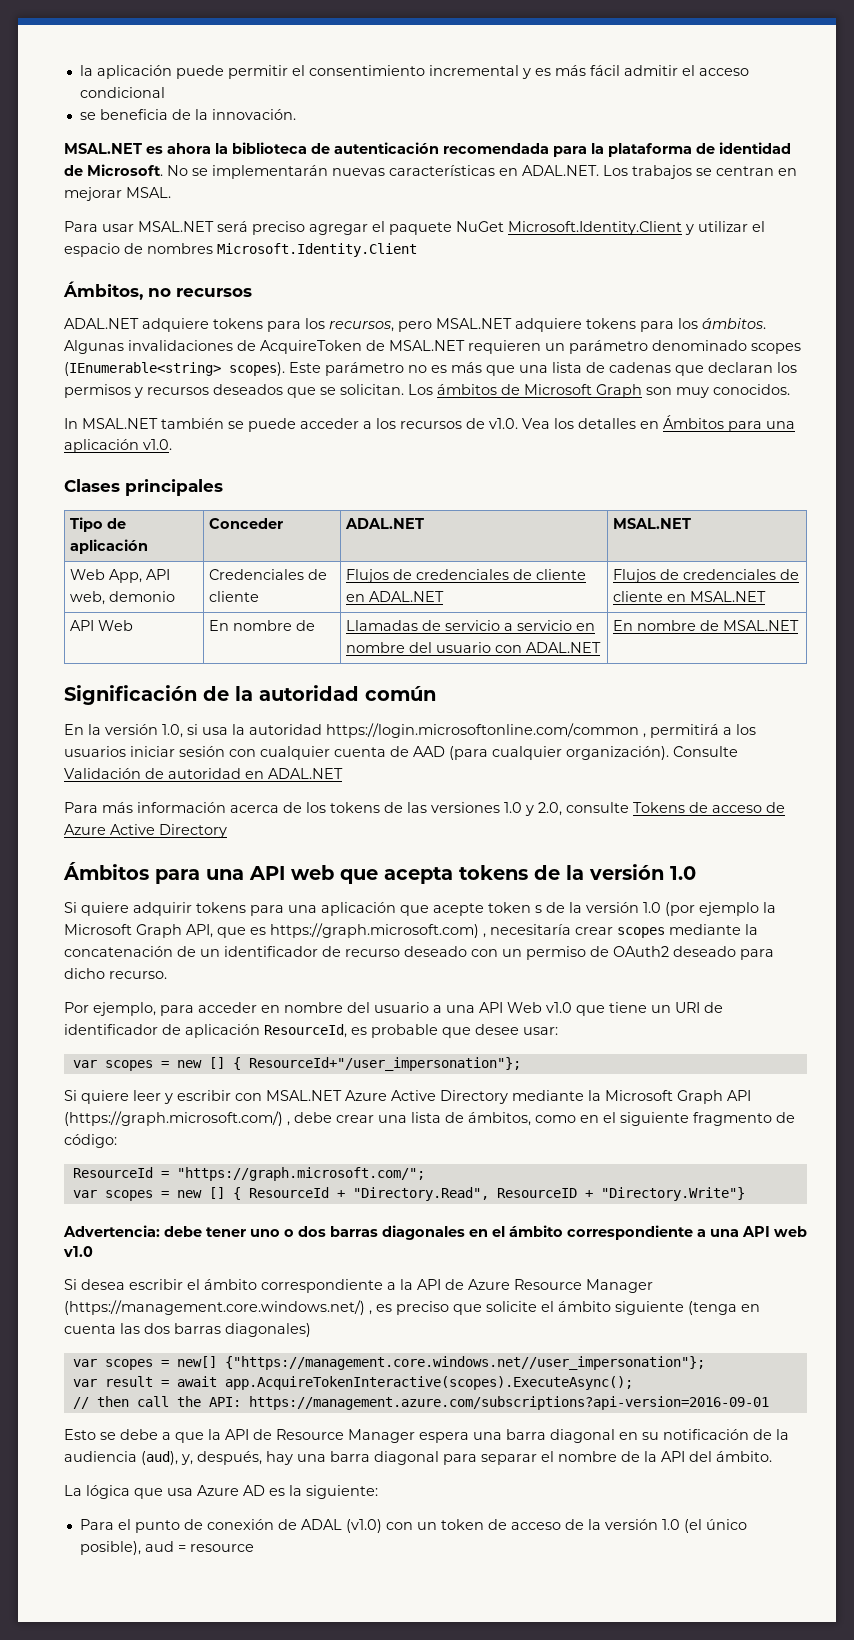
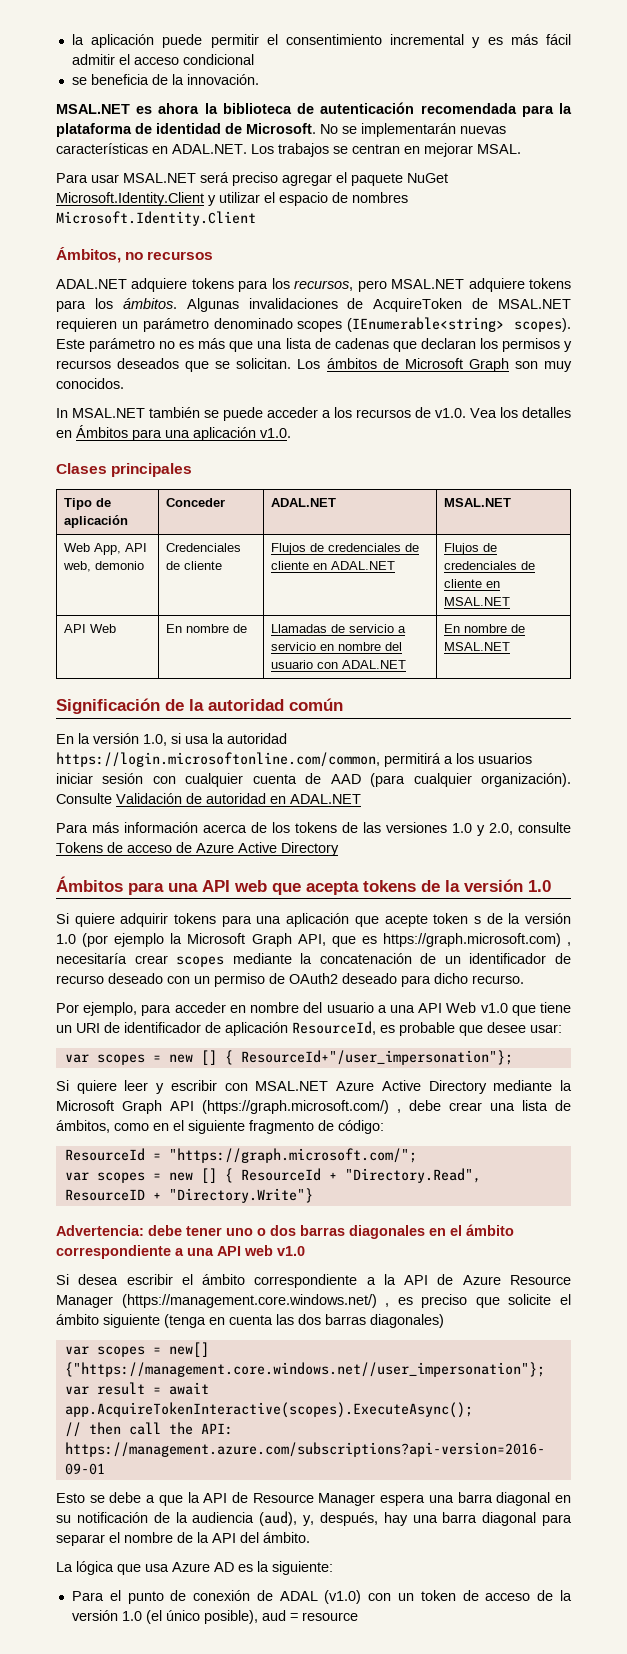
[326,723,646,738] https://login.microsoftonline.com/common , -> [56,752,380,767] https://login.microsoftonline.com/common,

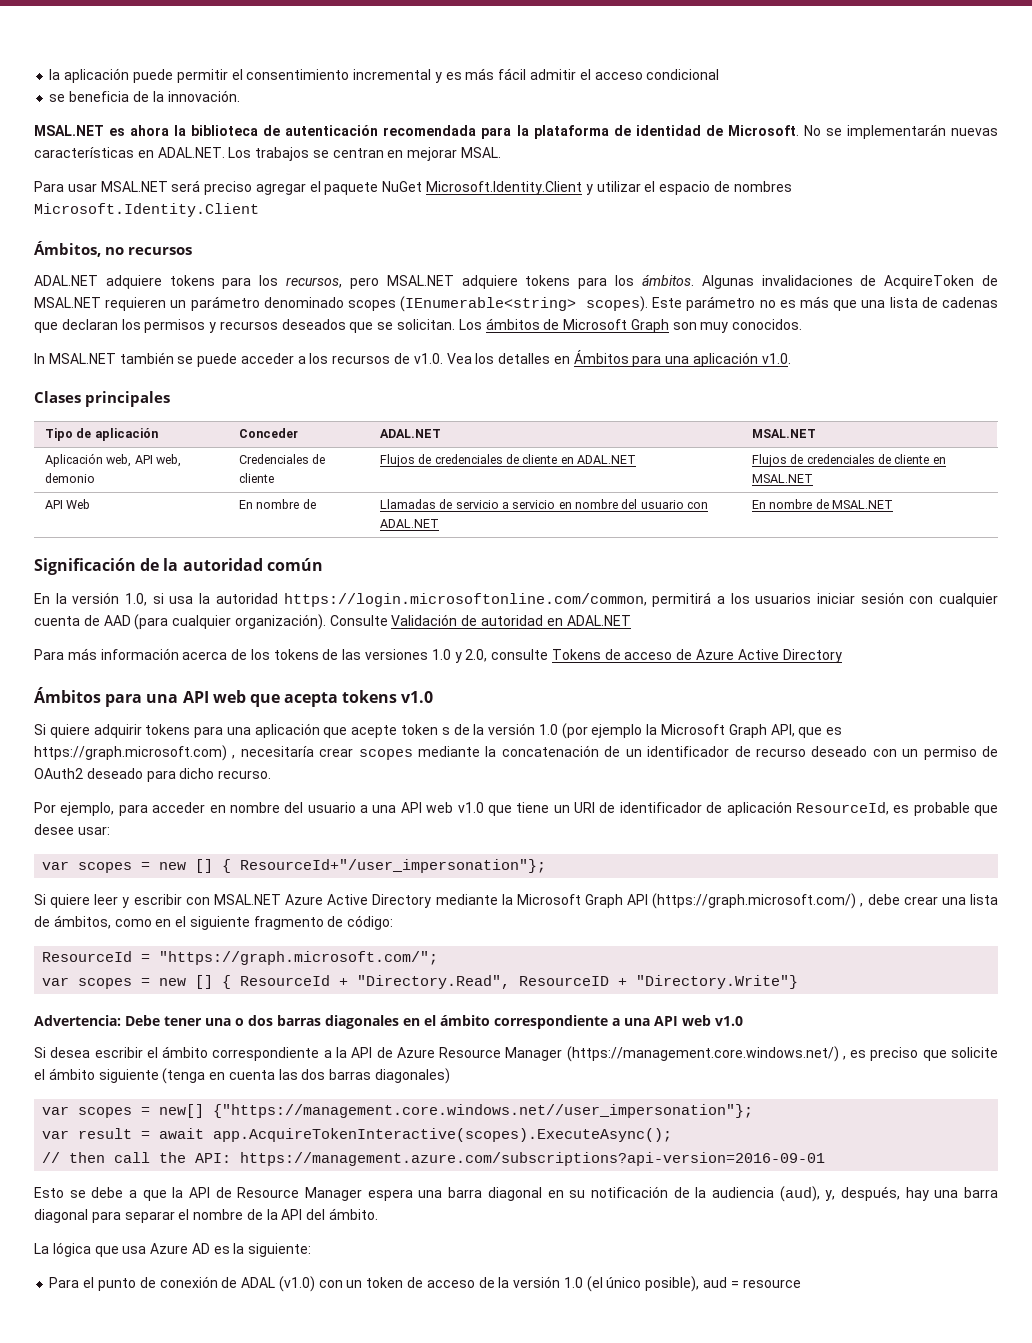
[64,543,122,555] Web App, -> [44,453,132,467] Aplicación web,
[421,879,551,892] de la versión 1.0 -> [401,691,434,703] v1.0
[446,1002,477,1013] Web -> [426,802,454,813] web
[148,1225,253,1236] debe tener uno -> [125,1015,231,1026] Debe tener una

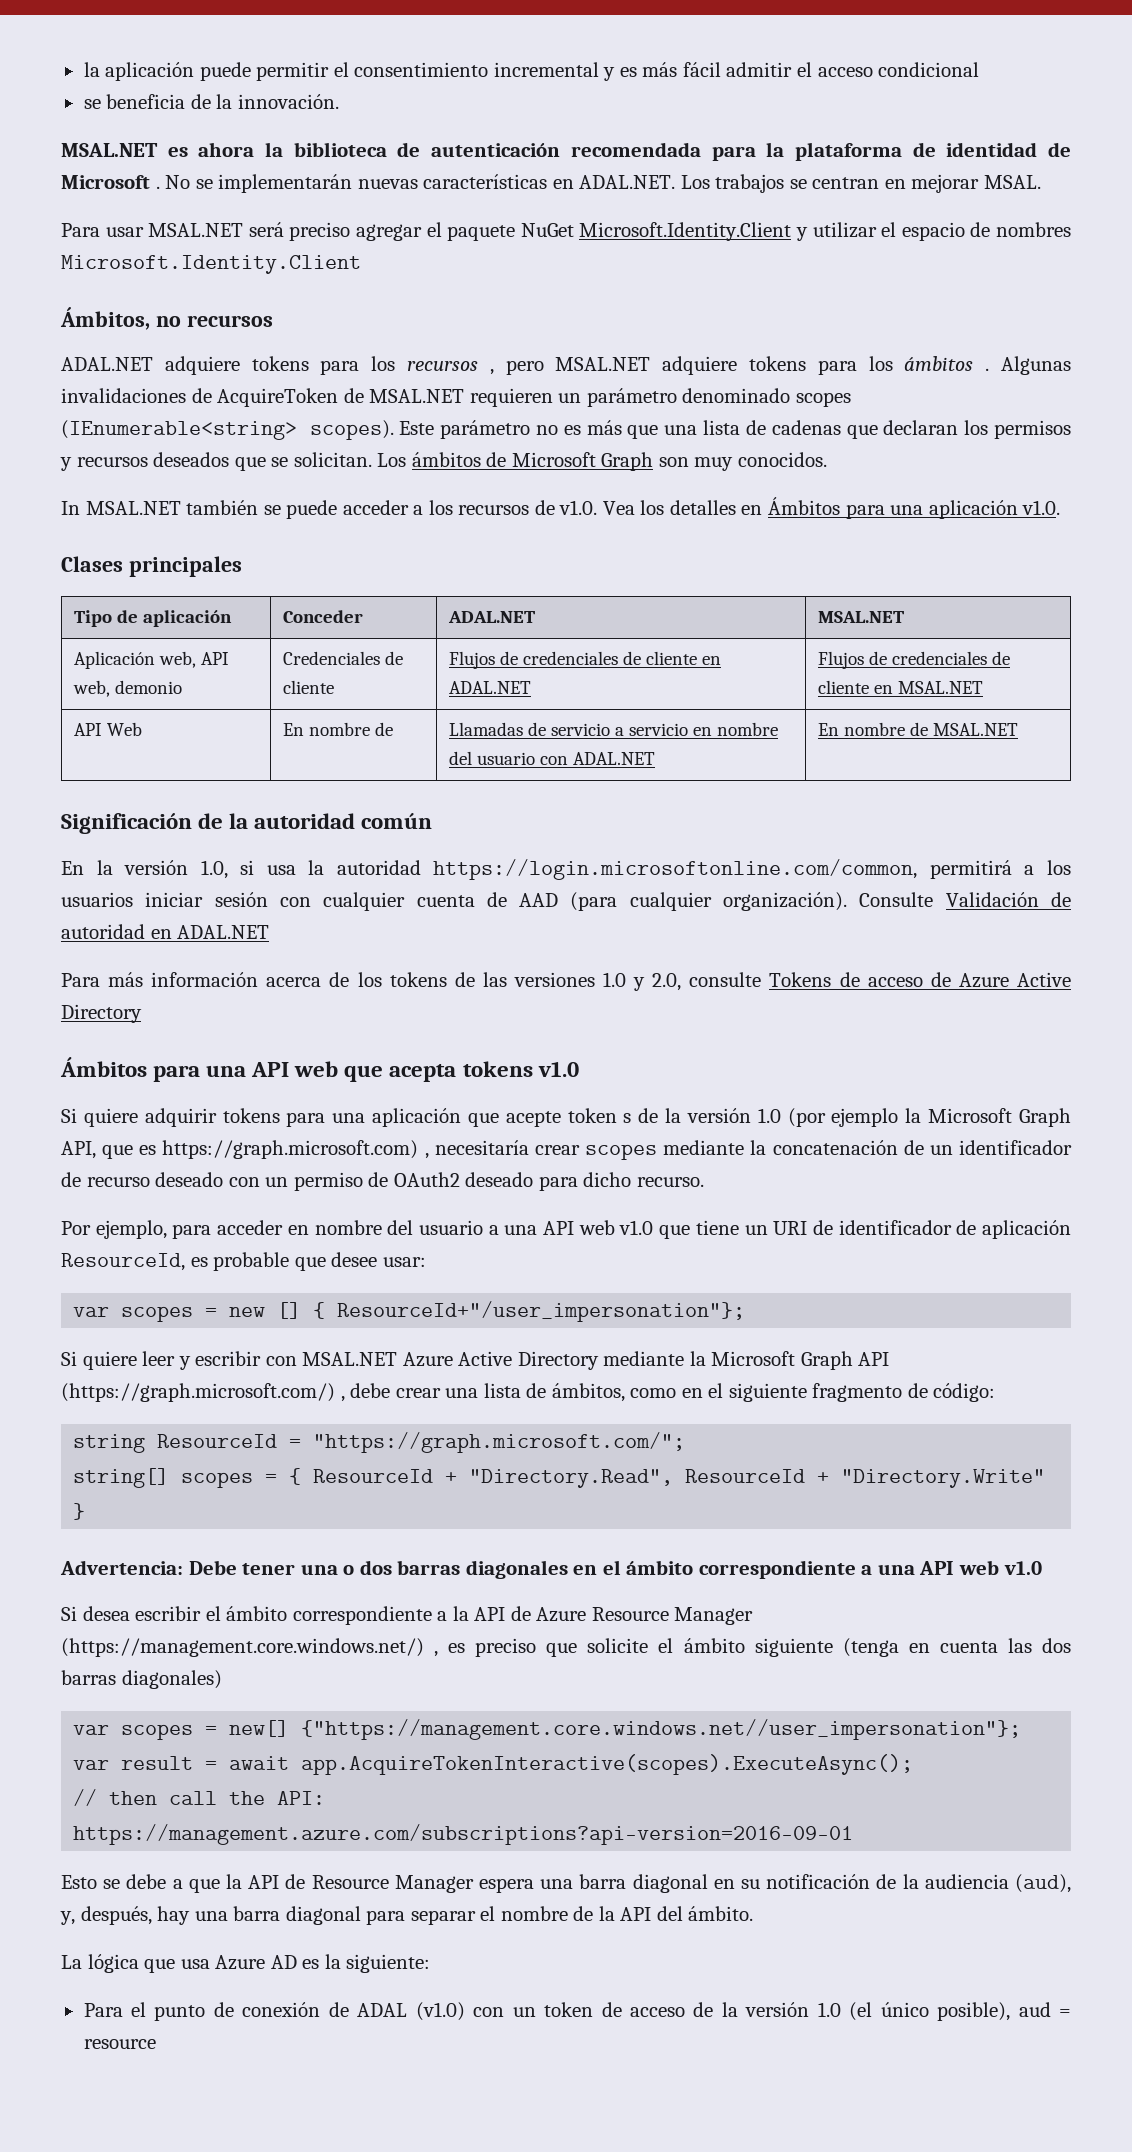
[727,125,799,136] Microsoft. -> [61,175,160,189] Microsoft .
[286,277,343,288] recursos, -> [407,361,494,375] recursos ,
[641,274,694,286] ámbitos. -> [904,356,990,371] ámbitos .
(394, 922) none -> [73,1434,146,1453] string
[42,975,214,989] var scopes = new [] -> [73,1468,278,1488] string[] scopes =
[519,975,799,989] ResourceID + "Directory.Write"} -> [685,1469,1046,1488] [73,1503,86,1520] ResourceId + "Directory.Write" }

